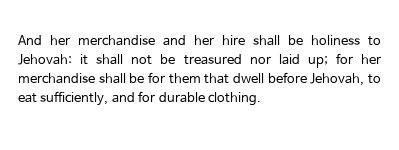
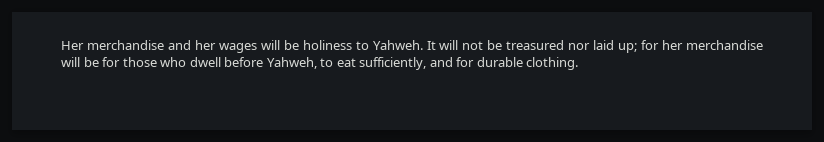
[18,35,70,45] And her -> [61,41,84,50] Her
[222,35,280,46] hire shall -> [218,40,280,53] wages will
[18,54,124,65] Jehovah: it shall -> [372,40,459,50] Yahweh. It will
[98,73,126,84] shall -> [61,57,80,67] will
[168,73,230,84] them that -> [122,57,187,67] those who
[310,73,365,86] Jehovah, -> [266,57,317,69] Yahweh,

